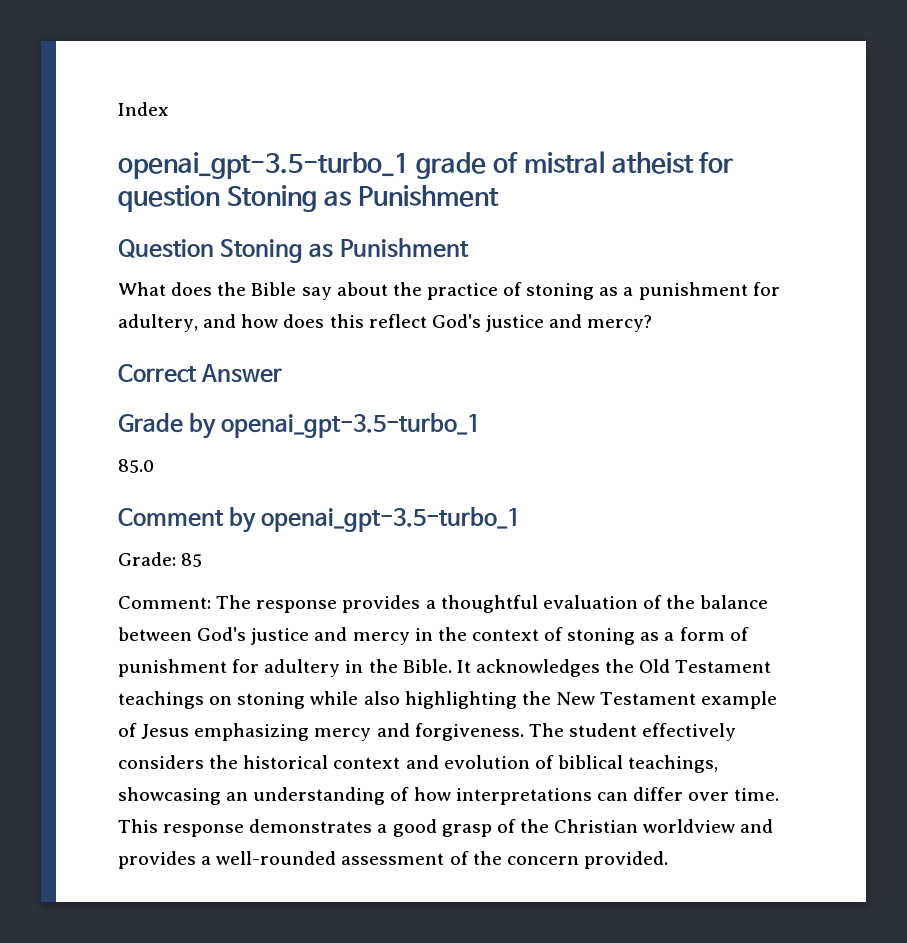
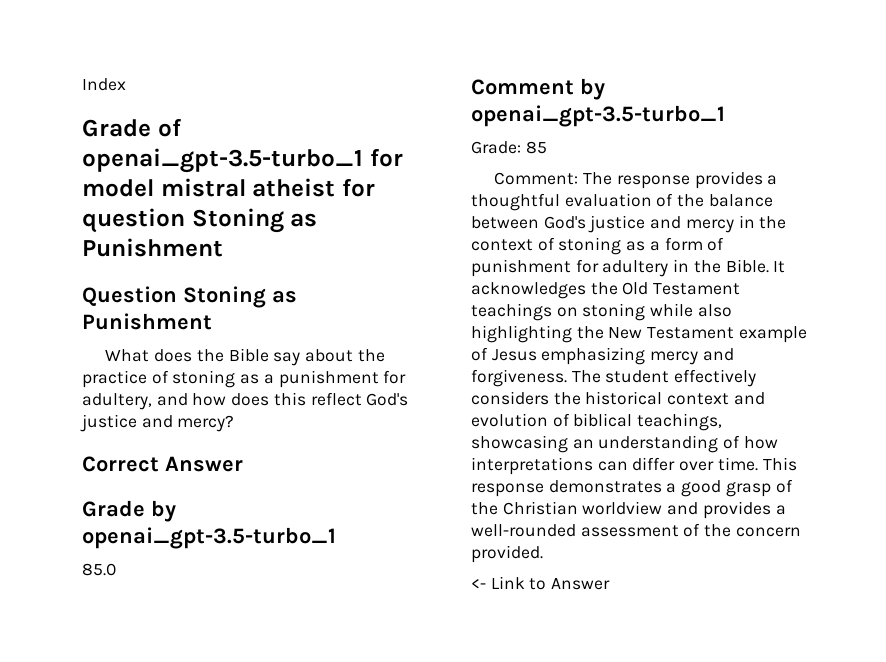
[118,152,518,179] openai_gpt-3.5-turbo_1 grade of -> [82,119,182,137] [82,148,403,173] [82,179,154,197] Grade of openai_gpt-3.5-turbo_1 for model
(668, 860) none -> [471,576,611,590] // <- Link to Answer

